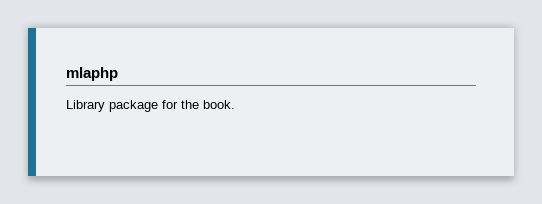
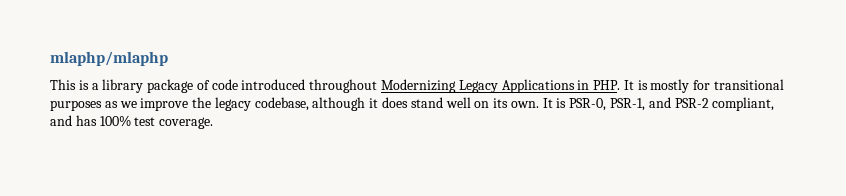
[66,67,118,81] [66,100,235,112] mlaphp // Library package for the book. -> [50,51,168,66] [50,79,785,93] [50,97,775,111] [50,115,214,129] mlaphp/mlaphp // This is a library package of code introduced throughout Modernizing Legacy Applications in PHP. It is mostly for transitional purposes as we improve the legacy codebase, although it does stand well on its own. It is PSR-0, PSR-1, and PSR-2 compliant, and has 100% test coverage.

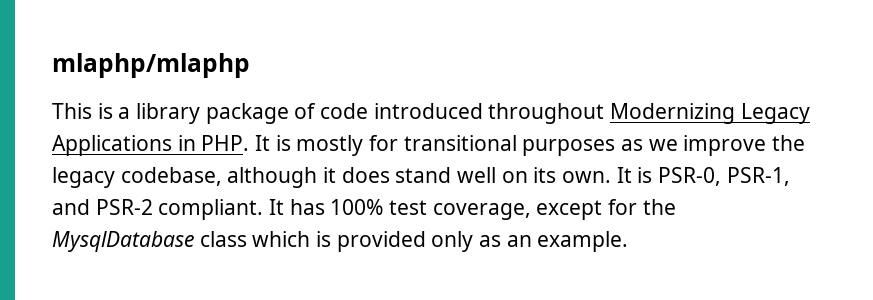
[712,97,775,111] [50,115,72,126] compliant, and -> [158,199,285,220] compliant. It
[159,117,214,129] coverage. -> [432,199,676,220] [52,231,629,252] coverage, except for the MysqlDatabase class which is provided only as an example.

